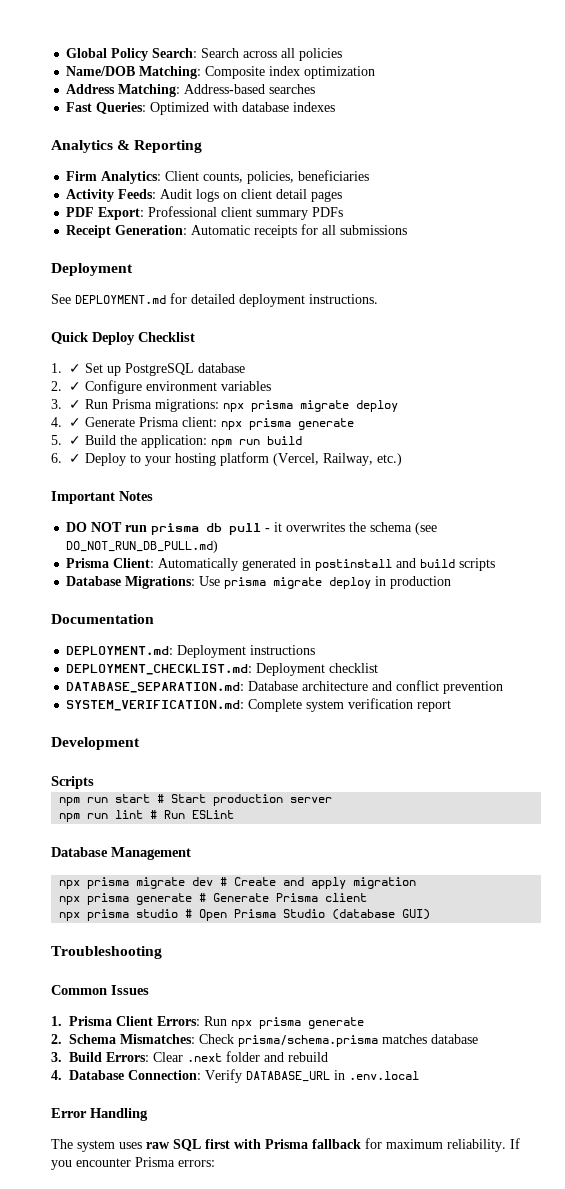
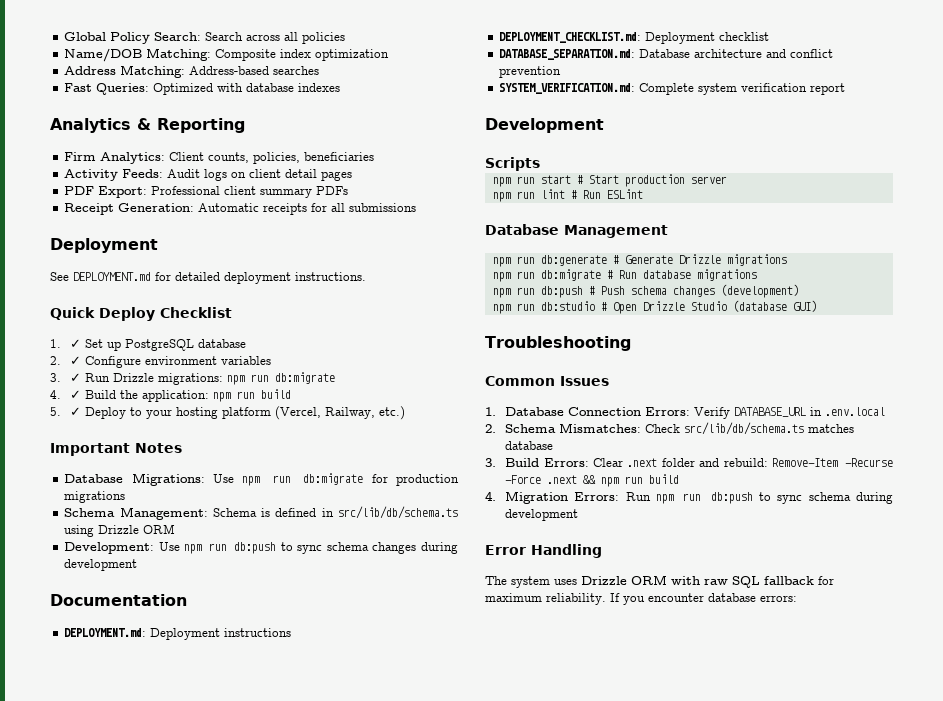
[112,399,398,412] [51,417,354,430] [51,435,62,445] Prisma migrations: npx prisma migrate deploy // 4. ✓ Generate Prisma client: npx prisma generate // 5. -> [113,372,336,385] [50,390,61,399] Drizzle migrations: npm run db:migrate // 4.
[51,453,62,463] 6. -> [50,407,61,416] 5.
[66,522,438,535] [66,540,219,553] [66,558,496,571] [66,576,452,589] DO NOT run prisma db pull - it overwrites the schema (see DO_NOT_RUN_DB_PULL.md) // Prisma Client: Automatically generated in postinstall and build scripts // Database Migrations: Use prisma migrate deploy in production -> [64,473,459,486] [64,491,126,503] [64,506,458,520] [64,524,176,537] [64,542,458,554] [64,559,138,571] Database Migrations: Use npm run db:migrate for production migrations // Schema Management: Schema is defined in src/lib/db/schema.ts using Drizzle ORM // Development: Use npm run db:push to sync schema changes during development
[59,877,417,889] [59,893,368,905] [59,909,179,921] npx prisma migrate dev # Create and apply migration // npx prisma generate # Generate Prisma client // npx prisma studio -> [492,254,787,267] [492,269,757,282] [492,284,799,298] [492,301,595,314] npm run db:generate # Generate Drizzle migrations // npm run db:migrate # Run database migrations // npm run db:push # Push schema changes (development) // npm run db:studio
[234,909,277,918] Prisma -> [642,301,685,311] Drizzle
[69,1016,364,1029] Prisma Client Errors: Run npx prisma generate -> [505,407,886,419] Database Connection Errors: Verify DATABASE_URL in .env.local
[238,1035,378,1047] prisma/schema.prisma -> [684,422,805,435] src/lib/db/schema.ts
[288,1052,328,1062] [51,1069,419,1083] rebuild // 4. Database Connection: Verify DATABASE_URL in .env.local -> [723,458,893,467] [505,474,680,487] [485,491,893,504] [505,509,579,521] rebuild: Remove-Item -Recurse -Force .next && npm run build // 4. Migration Errors: Run npm run db:push to sync schema during development
[146,1139,308,1151] raw SQL first with Prisma -> [581,575,760,588] Drizzle ORM with raw SQL
[135,1157,175,1167] Prisma -> [708,593,756,602] database

